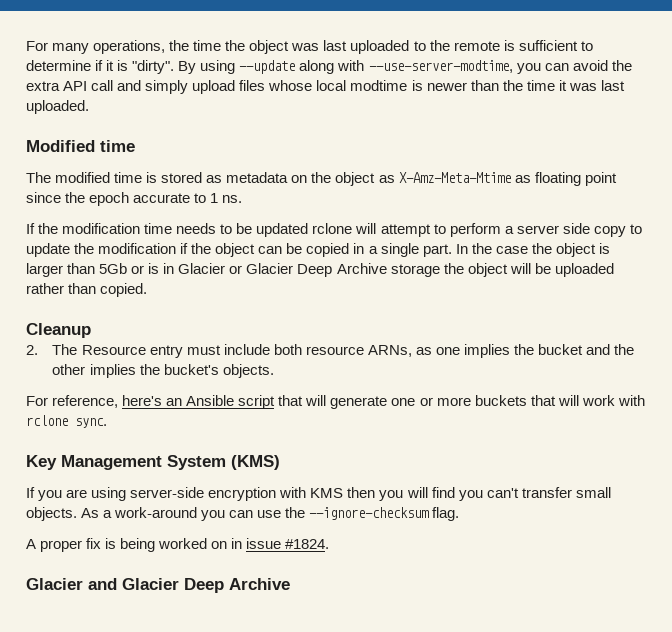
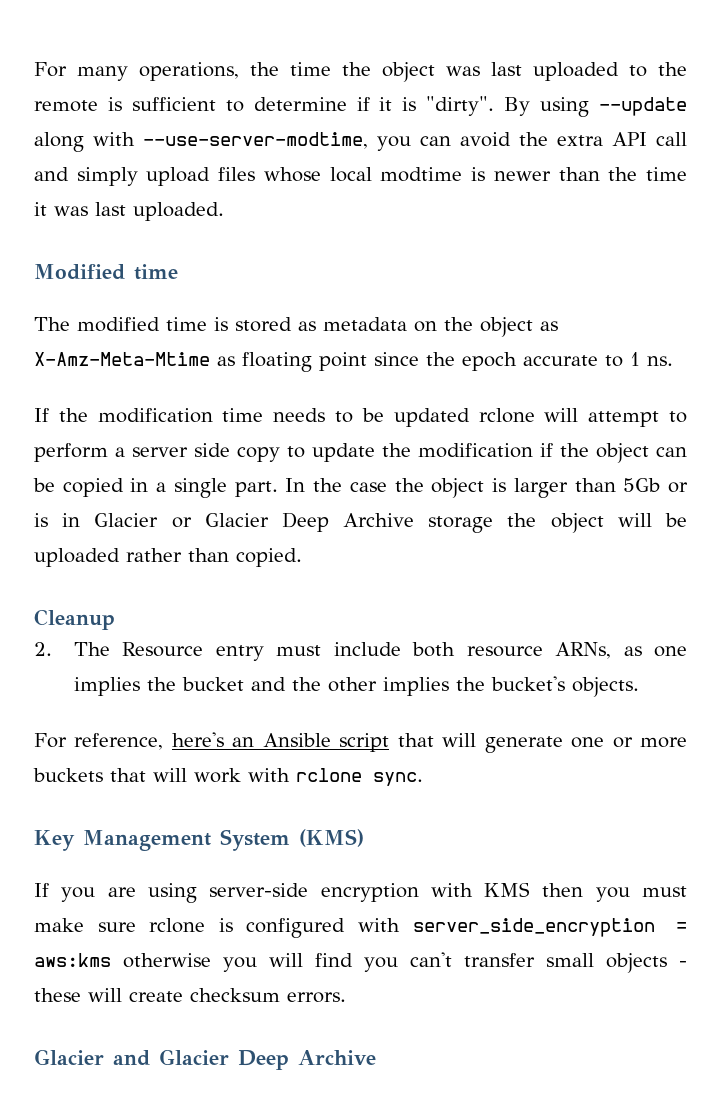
(404, 495) none -> [642,886,687,897] [34,918,687,938] [34,953,257,972] must make sure rclone is configured with server_side_encryption = aws:kms otherwise you
[26,507,460,521] [26,538,330,552] objects. As a work-around you can use the --ignore-checksum flag. // A proper fix is being worked on in issue #1824. -> [606,953,687,973] [34,988,346,1003] objects - these will create checksum errors.

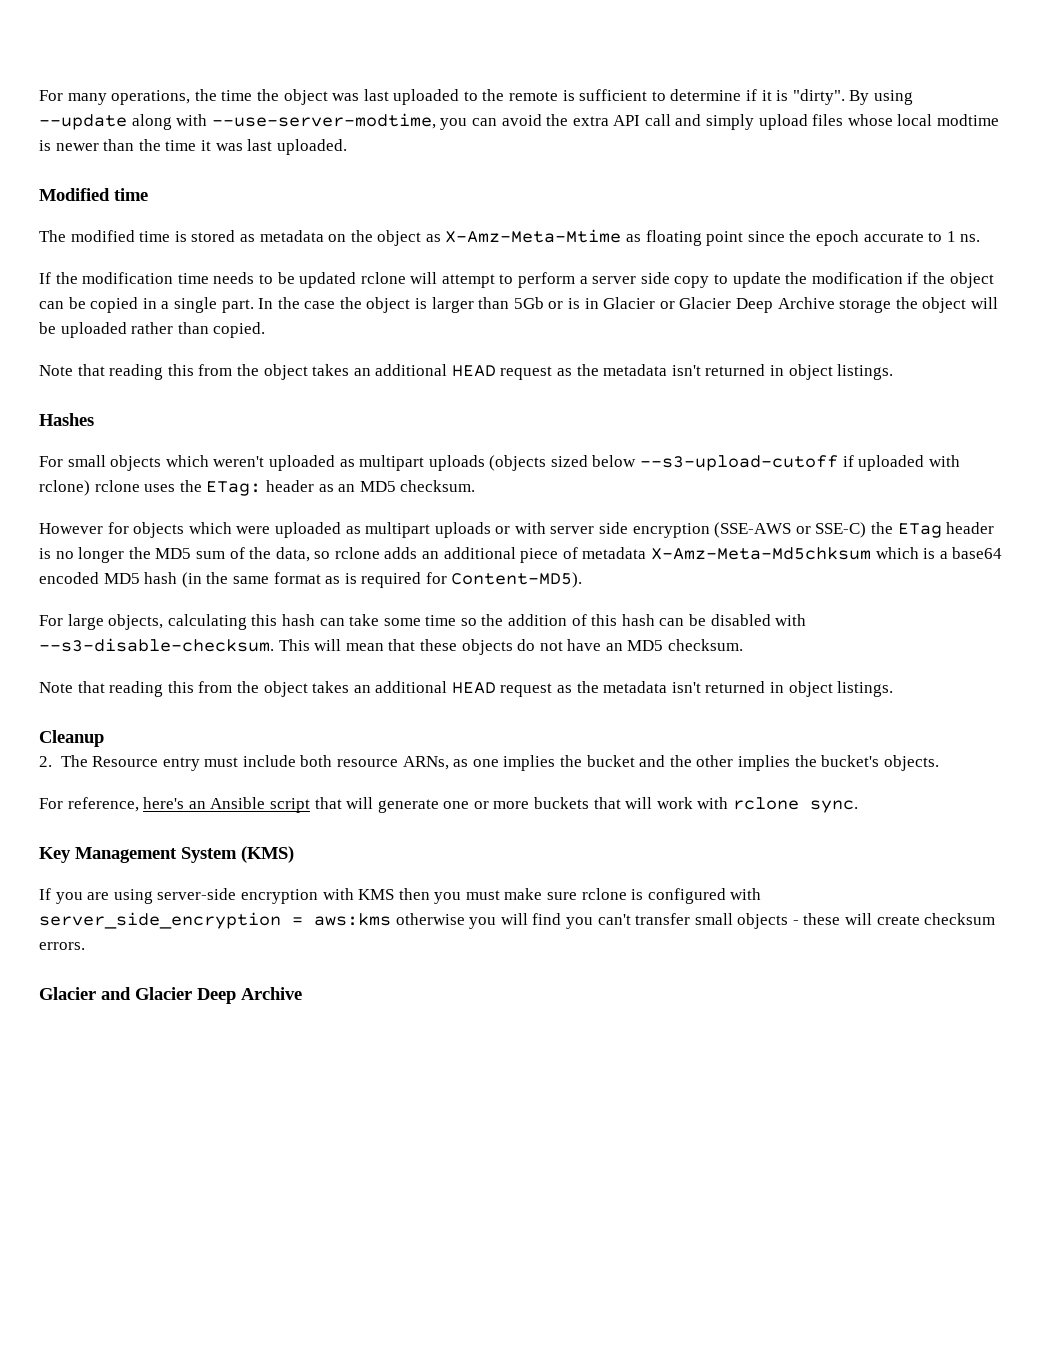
(302, 557) none -> [39,364,894,380] [39,413,94,426] [39,455,960,471] [39,480,476,496] [39,522,995,538] [39,547,1003,563] [39,572,583,588] [39,614,807,630] [39,638,744,655] [39,681,894,697] // Note that reading this from the object takes an additional HEAD request as the metadata isn't returned in object listings. // Hashes // For small objects which weren't uploaded as multipart uploads (objects sized below --s3-upload-cutoff if uploaded with rclone) rclone uses the ETag: header as an MD5 checksum. // However for objects which were uploaded as multipart uploads or with server side encryption (SSE-AWS or SSE-C) the ETag header is no longer the MD5 sum of the data, so rclone adds an additional piece of metadata X-Amz-Meta-Md5chksum which is a base64 encoded MD5 hash (in the same format as is required for Content-MD5). // For large objects, calculating this hash can take some time so the addition of this hash can be disabled with --s3-disable-checksum. This will mean that these objects do not have an MD5 checksum. // Note that reading this from the object takes an additional HEAD request as the metadata isn't returned in object listings.

